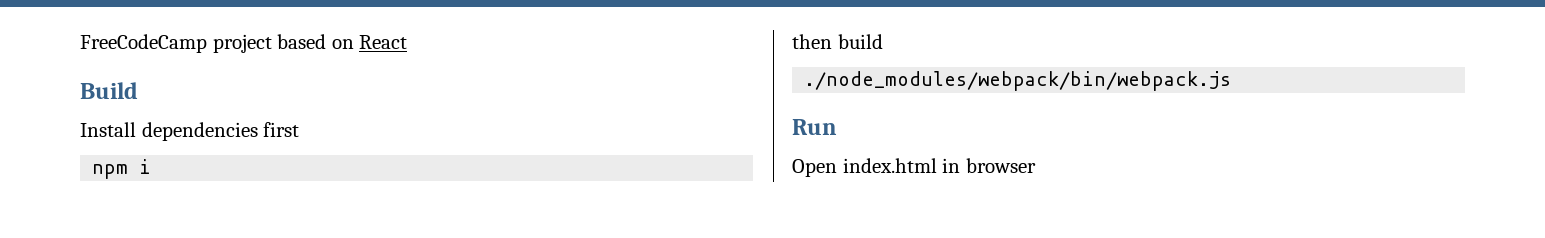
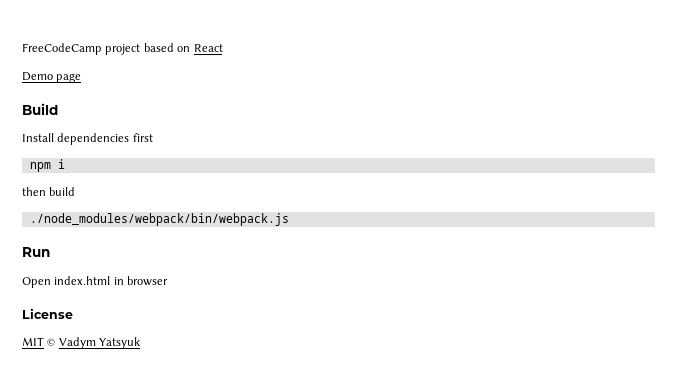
(408, 42) none -> [22,72,82,83] // Demo page
(1036, 165) none -> [22,308,73,319] [22,337,142,349] // License // MIT © Vadym Yatsyuk

